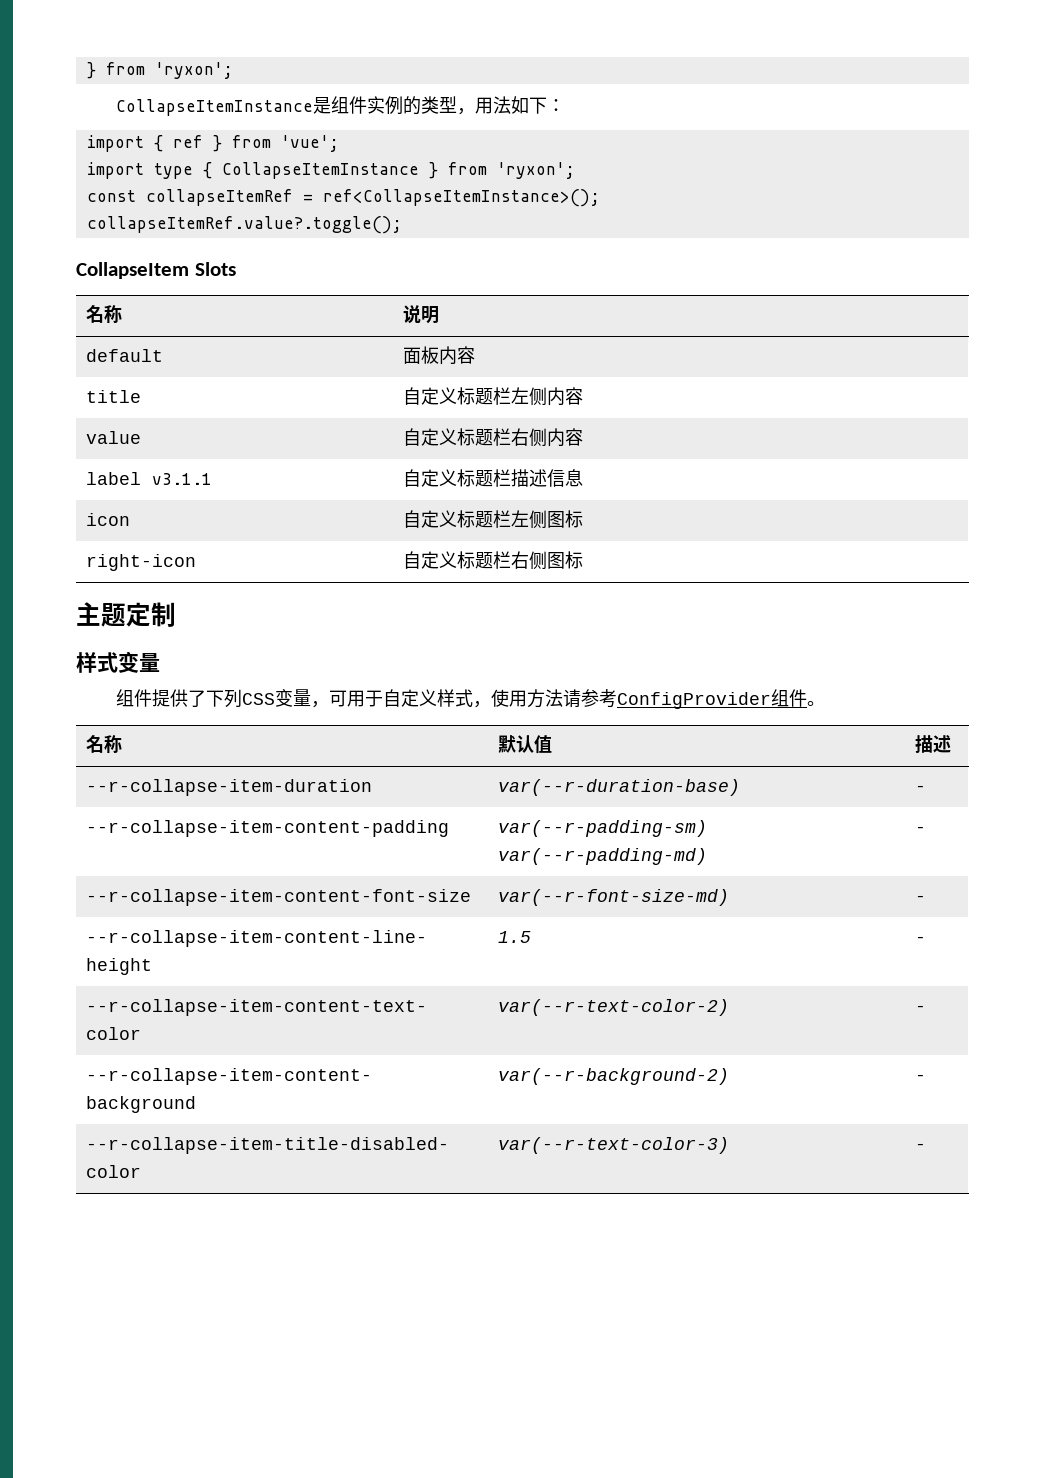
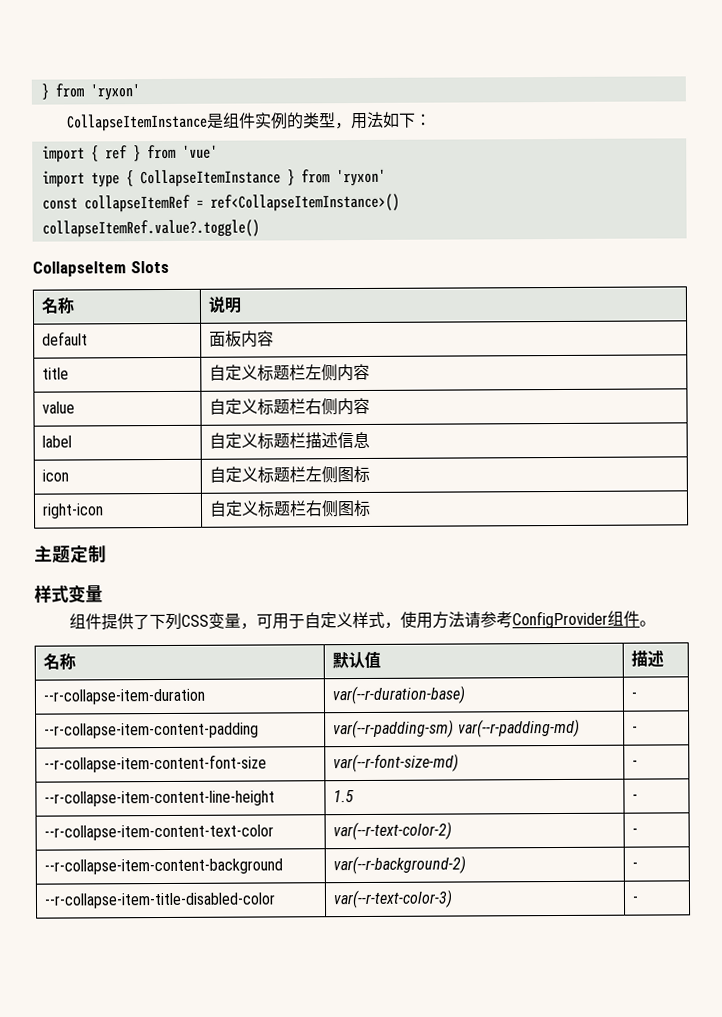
[86,62,233,79] } from 'ryxon'; -> [40,83,140,101] } from 'ryxon'
[280,135,339,152] 'vue'; -> [181,144,218,159] 'vue'
[496,162,575,179] 'ryxon'; -> [335,168,386,187] 'ryxon'
[322,189,600,207] [86,216,402,234] ref<CollapseItemInstance>(); // collapseItemRef.value?.toggle(); -> [209,193,400,212] [41,219,260,238] ref<CollapseItemInstance>() // collapseItemRef.value?.toggle()
[152,473,213,485] v3.1.1 -> (73, 441) none

